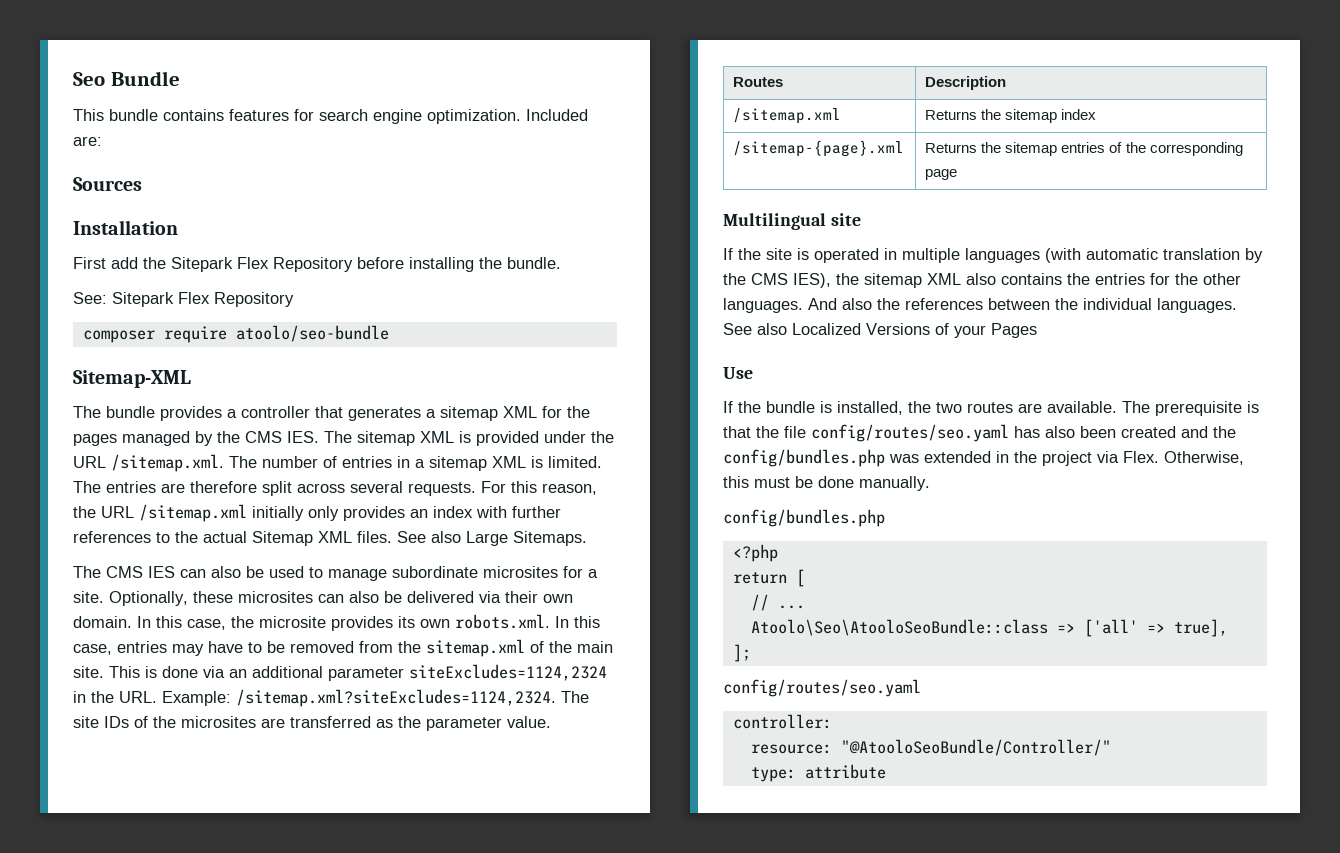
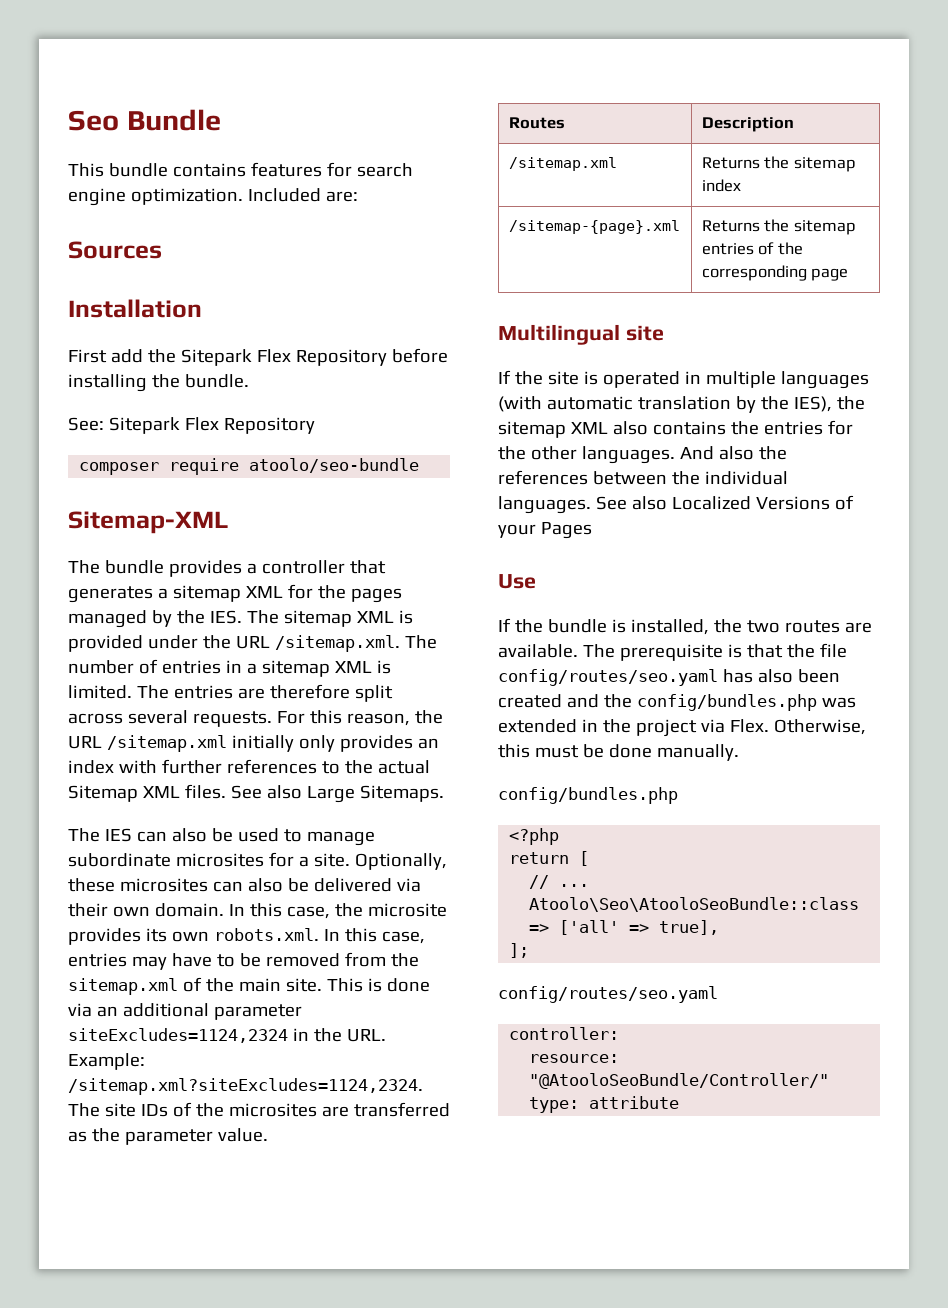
[245,431,282,443] CMS -> (205, 617) none
[106,566,143,578] CMS -> (100, 835) none
[751,273,788,285] CMS -> (789, 403) none

